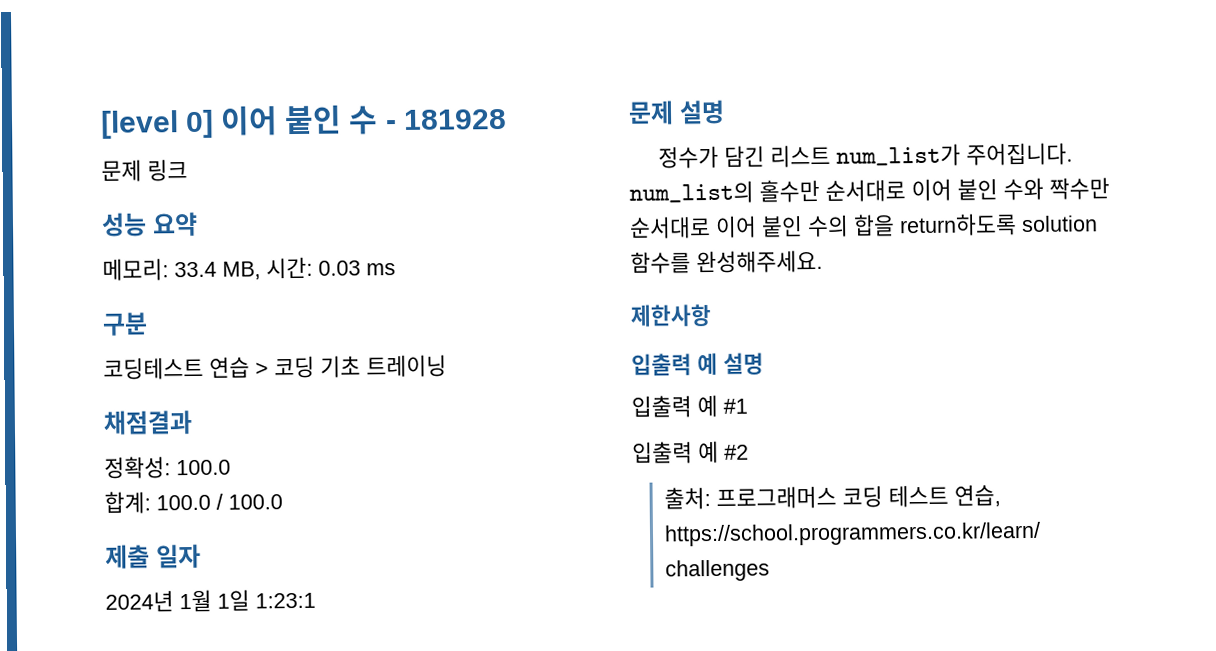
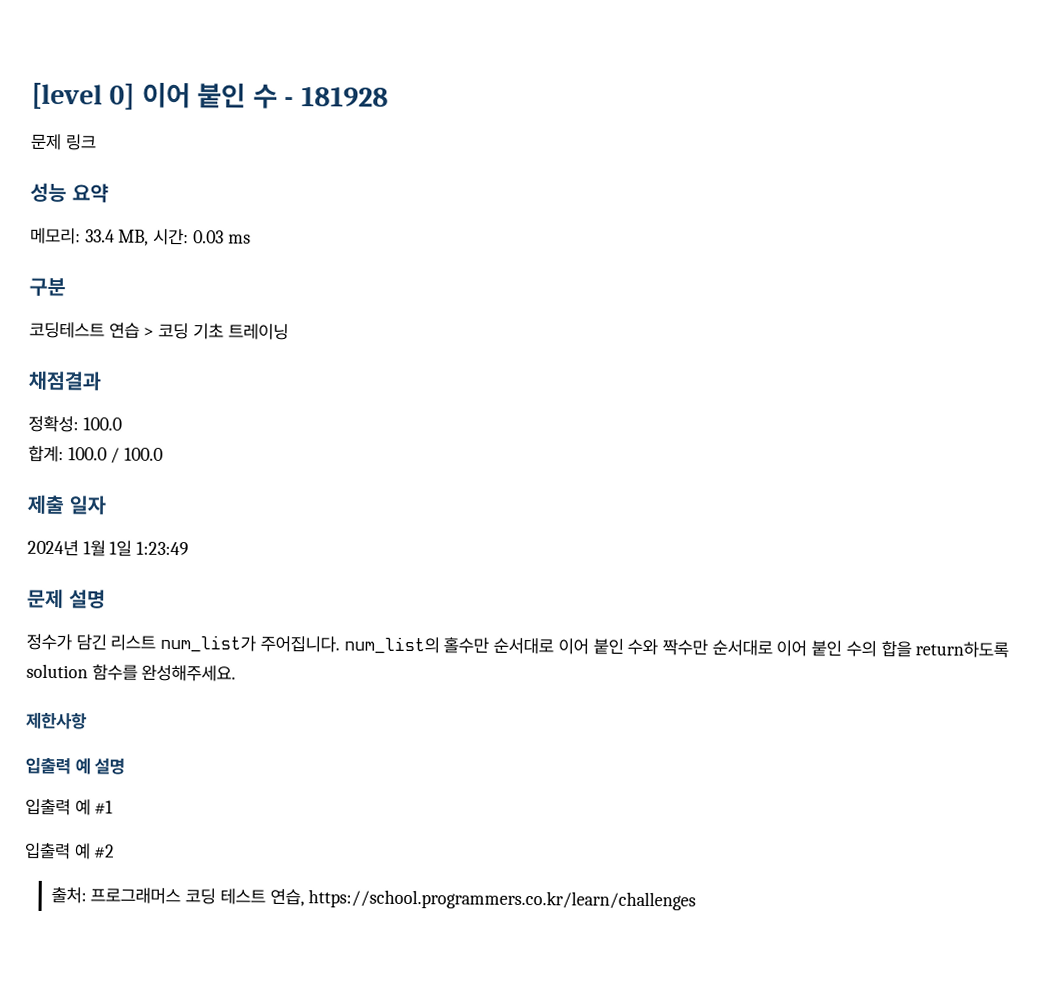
[255,592,316,609] 1:23:1 -> [136,541,190,556] 1:23:49

